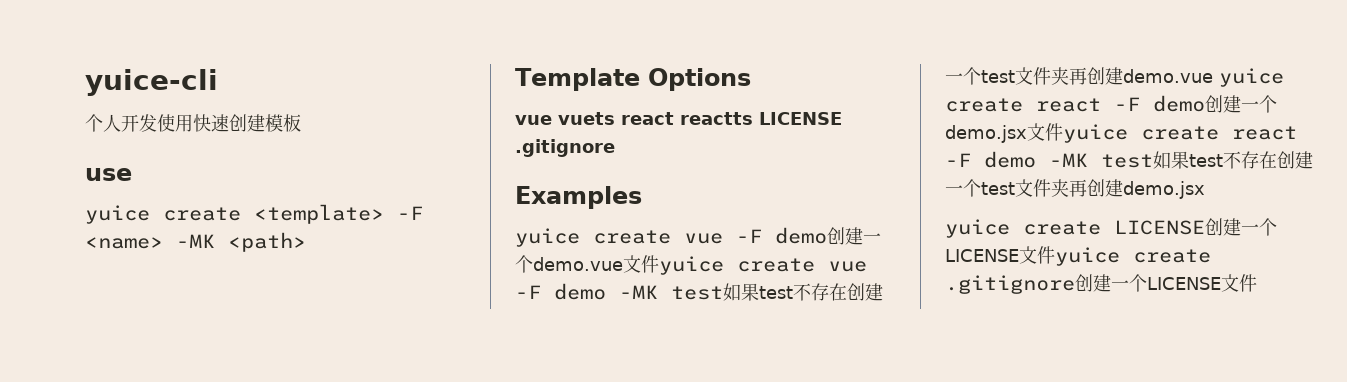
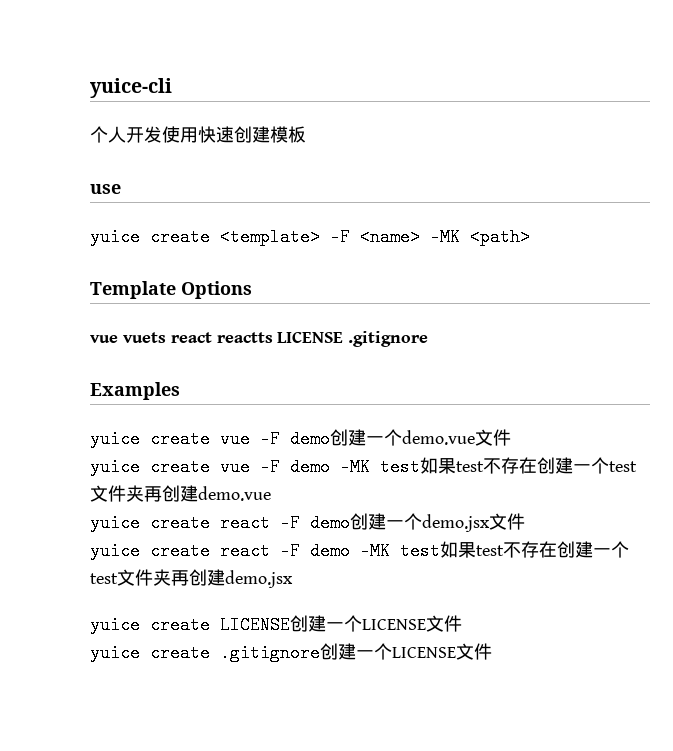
(659, 264) none -> (511, 437) //
(1213, 76) none -> (271, 493) //
(1063, 132) none -> (525, 521) //
(1055, 255) none -> (462, 623) //

